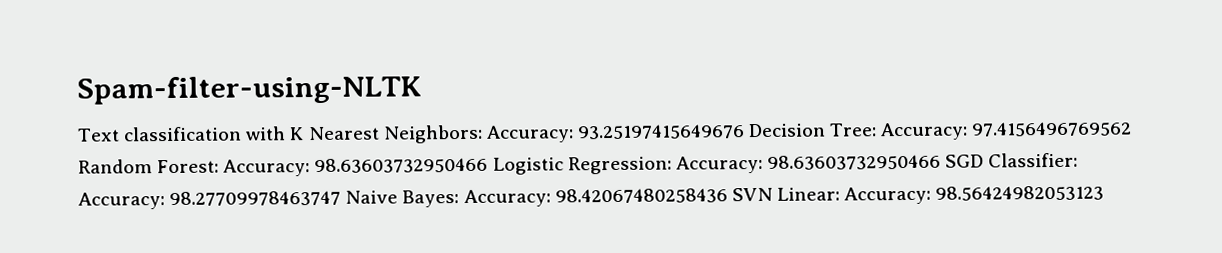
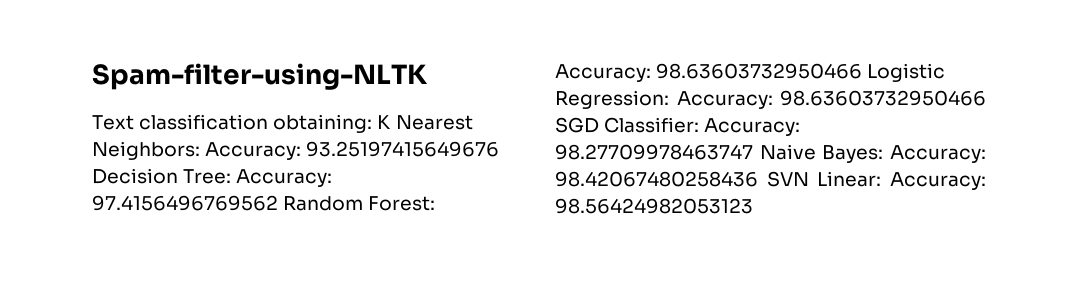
[245,126,287,141] with -> [273,114,373,133] obtaining:

